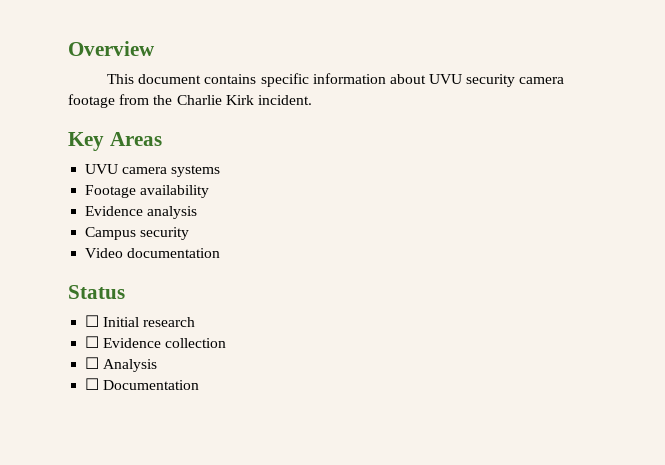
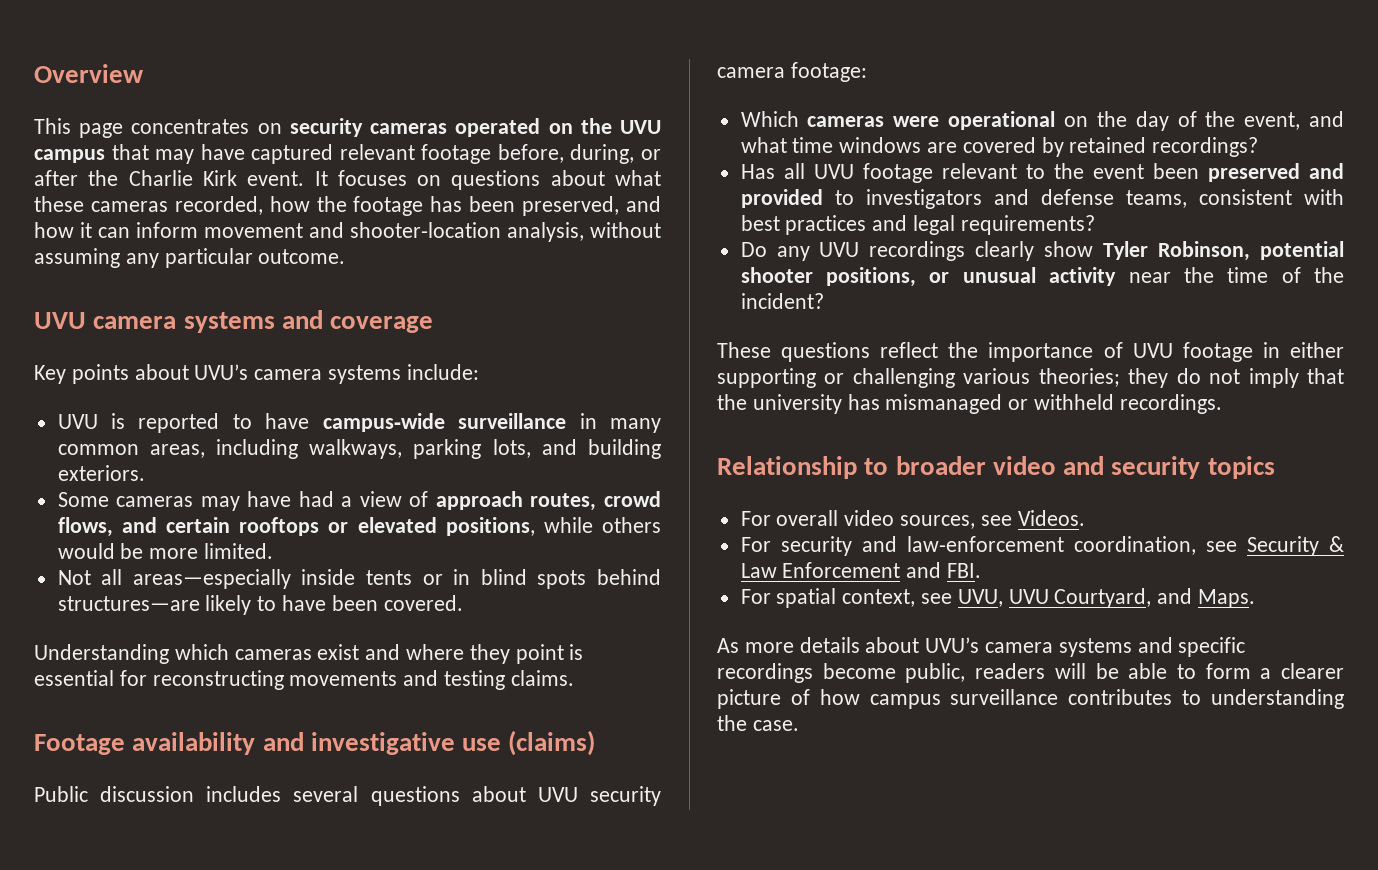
[138,73,565,87] [68,94,312,108] [68,132,162,151] [85,164,221,177] [85,185,210,198] [85,206,198,219] [85,227,190,240] [85,248,221,258] [68,285,125,299] [85,315,196,327] [85,336,227,348] [85,357,158,372] [85,378,200,390] document contains specific information about UVU security camera footage from the Charlie Kirk incident. // Key Areas // UVU camera systems // Footage availability // Evidence analysis // Campus security // Video documentation // Status // ☐ Initial research // ☐ Evidence collection // ☐ Analysis // ☐ Documentation -> [79,118,661,138] [34,144,661,164] [34,170,661,190] [34,196,662,216] [34,222,661,242] [34,248,346,268] [34,310,434,333] [34,364,479,384] [57,413,661,433] [57,439,661,459] [57,465,145,481] [57,491,661,511] [57,517,661,537] [57,543,274,559] [57,569,661,589] [57,595,463,615] [34,644,584,664] [34,670,574,690] [34,730,596,756] [34,786,661,806] [717,62,867,82] [740,111,1345,131] [740,137,1259,157] [740,163,1344,183] [740,189,1344,209] [740,215,1095,235] [740,241,1344,261] [740,267,1344,287] [740,293,824,309] [717,342,1344,362] [717,368,1344,388] [717,394,1222,414] [717,456,1275,479] [740,510,1085,529] [740,536,1344,556] [740,562,982,578] [740,588,1256,608] [717,637,1246,657] [717,663,1344,683] [717,689,1344,709] [717,715,799,731] page concentrates on security cameras operated on the UVU campus that may have captured relevant footage before, during, or after the Charlie Kirk event. It focuses on questions about what these cameras recorded, how the footage has been preserved, and how it can inform movement and shooter‑location analysis, without assuming any particular outcome. // UVU camera systems and coverage // Key points about UVU’s camera systems include: // UVU is reported to have campus‑wide surveillance in many common areas, including walkways, parking lots, and building exteriors. // Some cameras may have had a view of approach routes, crowd flows, and certain rooftops or elevated positions, while others would be more limited. // Not all areas—especially inside tents or in blind spots behind structures—are likely to have been covered. // Understanding which cameras exist and where they point is essential for reconstructing movements and testing claims. // Footage availability and investigative use (claims) // Public discussion includes several questions about UVU security camera footage: // Which cameras were operational on the day of the event, and what time windows are covered by retained recordings? // Has all UVU footage relevant to the event been preserved and provided to investigators and defense teams, consistent with best practices and legal requirements? // Do any UVU recordings clearly show Tyler Robinson, potential shooter positions, or unusual activity near the time of the incident? // These questions reflect the importance of UVU footage in either supporting or challenging various theories; they do not imply that the university has mismanaged or withheld recordings. // Relationship to broader video and security topics // For overall video sources, see Videos. // For security and law‑enforcement coordination, see Security & Law Enforcement and FBI. // For spatial context, see UVU, UVU Courtyard, and Maps. // As more details about UVU’s camera systems and specific recordings become public, readers will be able to form a clearer picture of how campus surveillance contributes to understanding the case.

